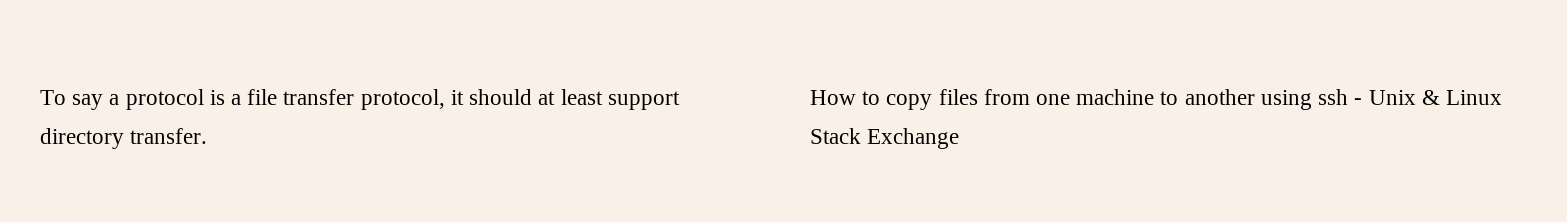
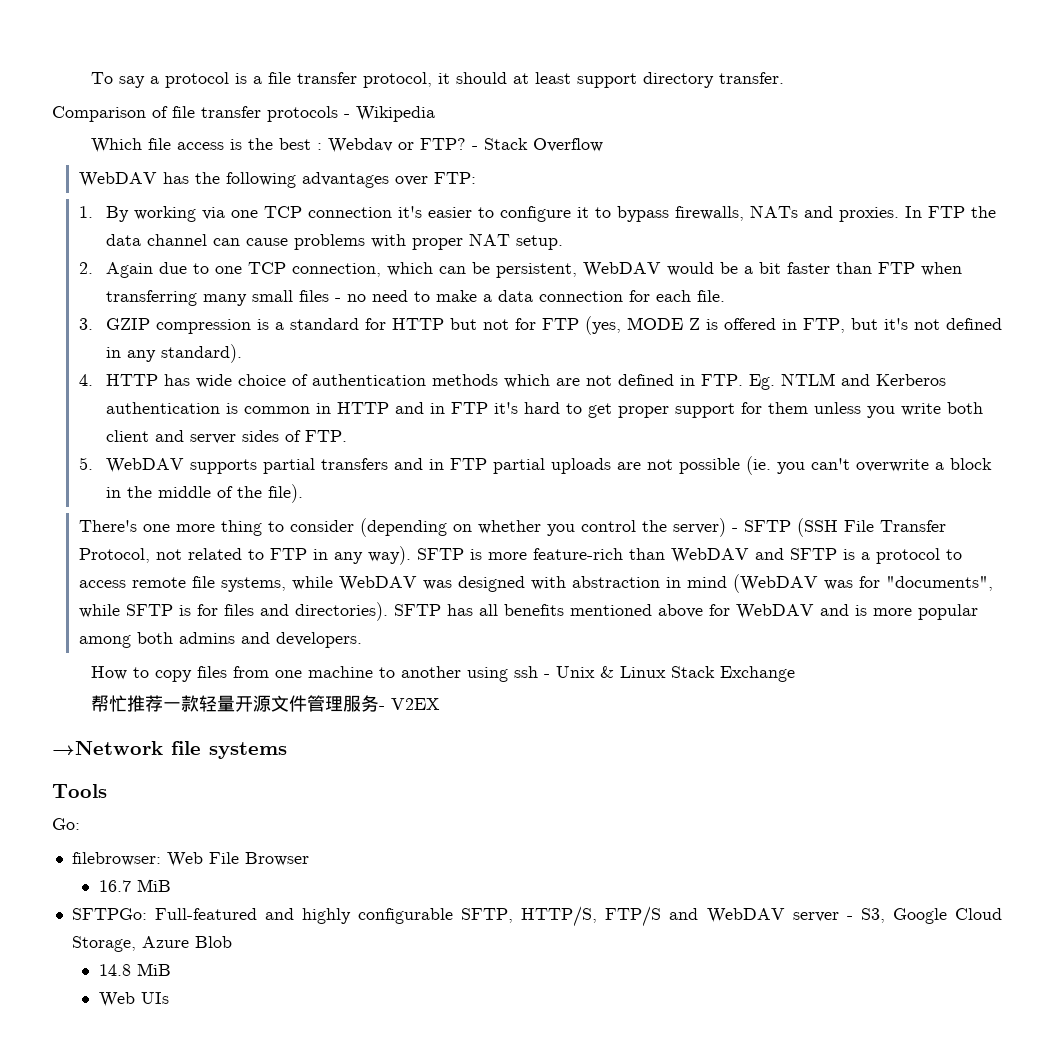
(208, 136) none -> [52,106,435,122] [90,138,603,153] [78,172,476,188] [78,205,996,222] [105,233,563,250] [78,262,962,278] [105,290,725,306] [78,316,1002,335] [105,344,242,363] [78,373,946,390] [105,402,983,418] [105,430,347,444] [78,456,992,475] [105,484,303,503] [78,518,946,537] [78,546,962,565] [78,574,993,593] [78,602,978,621] [78,632,362,648] // Comparison of file transfer protocols - Wikipedia // Which file access is the best : Webdav or FTP? - Stack Overflow // WebDAV has the following advantages over FTP: // 1. By working via one TCP connection it's easier to configure it to bypass firewalls, NATs and proxies. In FTP the data channel can cause problems with proper NAT setup. // 2. Again due to one TCP connection, which can be persistent, WebDAV would be a bit faster than FTP when transferring many small files - no need to make a data connection for each file. // 3. GZIP compression is a standard for HTTP but not for FTP (yes, MODE Z is offered in FTP, but it's not defined in any standard). // 4. HTTP has wide choice of authentication methods which are not defined in FTP. Eg. NTLM and Kerberos authentication is common in HTTP and in FTP it's hard to get proper support for them unless you write both client and server sides of FTP. // 5. WebDAV supports partial transfers and in FTP partial uploads are not possible (ie. you can't overwrite a block in the middle of the file). // There's one more thing to consider (depending on whether you control the server) - SFTP (SSH File Transfer Protocol, not related to FTP in any way). SFTP is more feature-rich than WebDAV and SFTP is a protocol to access remote file systems, while WebDAV was designed with abstraction in mind (WebDAV was for "documents", while SFTP is for files and directories). SFTP has all benefits mentioned above for WebDAV and is more popular among both admins and developers.
(960, 138) none -> [90,695,440,712] [52,741,287,759] [52,784,107,798] [52,818,80,830] [71,852,309,867] [98,879,171,892] [71,906,1002,927] [71,936,232,952] [98,963,171,976] [98,992,169,1007] // 帮忙推荐一款轻量开源文件管理服务- V2EX // →Network file systems // Tools // Go: // filebrowser: Web File Browser // 16.7 MiB // SFTPGo: Full-featured and highly configurable SFTP, HTTP/S, FTP/S and WebDAV server - S3, Google Cloud Storage, Azure Blob // 14.8 MiB // Web UIs

